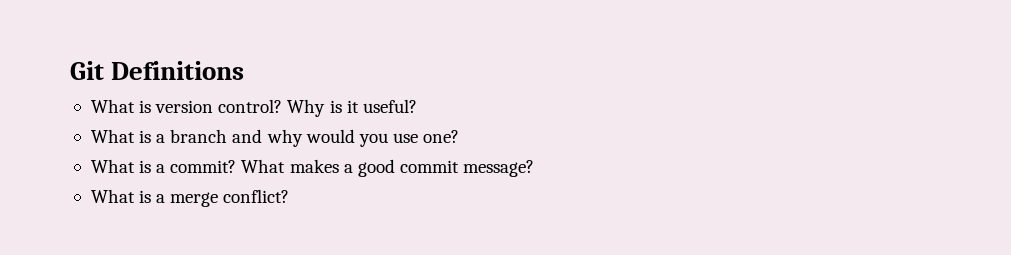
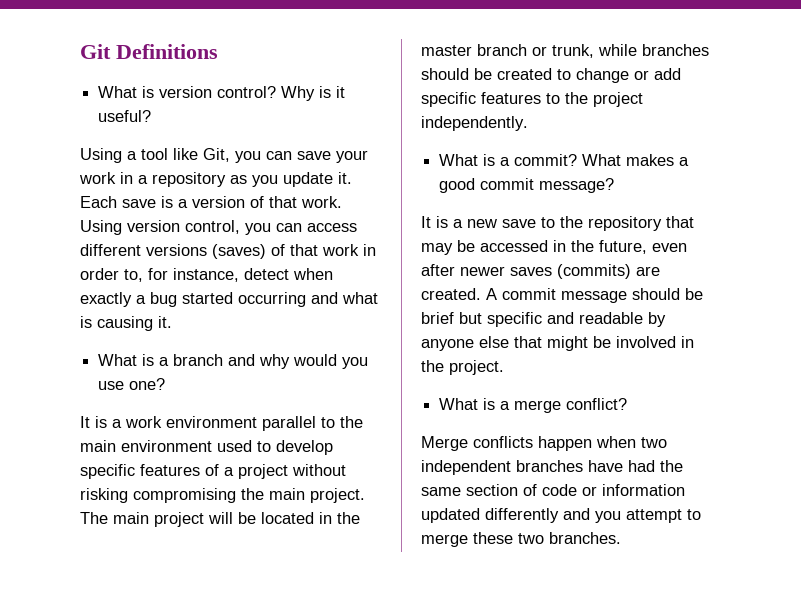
(417, 106) none -> [80,148,368,163] [79,172,352,187] [80,196,342,208] [80,220,357,235] [80,244,376,259] [80,268,333,282] [80,292,378,307] [80,316,172,331] // Using a tool like Git, you can save your work in a repository as you update it. Each save is a version of that work. Using version control, you can access different versions (saves) of that work in order to, for instance, detect when exactly a bug started occurring and what is causing it.
(460, 136) none -> [80,416,363,431] [80,440,333,455] [80,464,346,479] [80,488,365,503] [80,512,360,527] [421,44,709,58] [421,68,681,83] [421,92,643,107] [421,116,528,131] // It is a work environment parallel to the main environment used to develop specific features of a project without risking compromising the main project. The main project will be located in the master branch or trunk, while branches should be created to change or add specific features to the project independently.
(535, 168) none -> [421,216,694,231] [421,240,687,255] [421,264,660,279] [421,288,703,303] [421,312,666,327] [421,336,694,351] [421,360,504,375] // It is a new save to the repository that may be accessed in the future, even after newer saves (commits) are created. A commit message should be brief but specific and readable by anyone else that might be involved in the project.
(290, 196) none -> [421,436,667,451] [421,460,683,475] [421,484,685,496] [421,508,701,523] [421,532,621,547] // Merge conflicts happen when two independent branches have had the same section of code or information updated differently and you attempt to merge these two branches.

